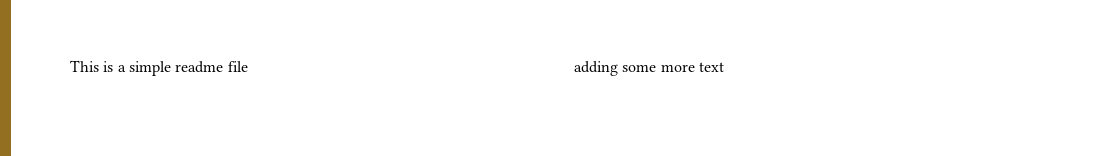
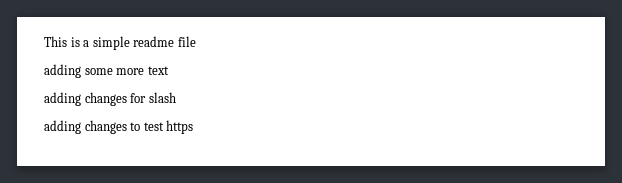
(724, 67) none -> [44,92,176,106] [44,120,194,134] // adding changes for slash // adding changes to test https

